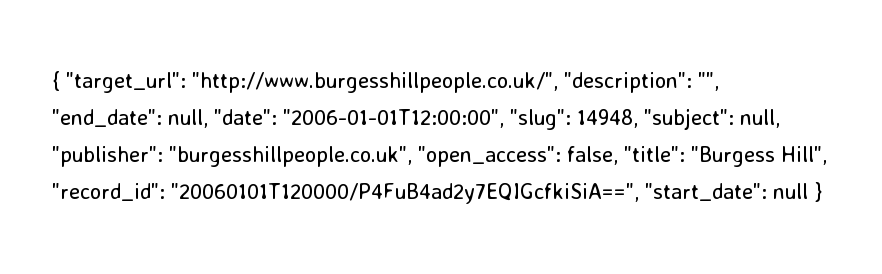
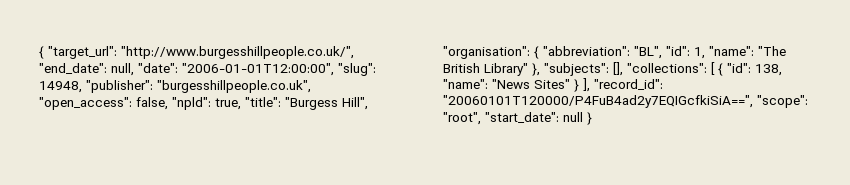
[563,72,719,93] "description": "", -> (354, 52) none
[644,108,780,130] "subject": null, -> (82, 87) none
(618, 155) none -> [172,97,241,110] "npld": true,
[52,183,639,204] "record_id": "20060101T120000/P4FuB4ad2y7EQIGcfkiSiA==", -> [443,46,786,59] [443,62,782,76] [443,78,663,92] [443,95,808,108] [443,112,481,125] "organisation": { "abbreviation": "BL", "id": 1, "name": "The British Library" }, "subjects": [], "collections": [ { "id": 138, "name": "News Sites" } ], "record_id": "20060101T120000/P4FuB4ad2y7EQIGcfkiSiA==", "scope": "root",

